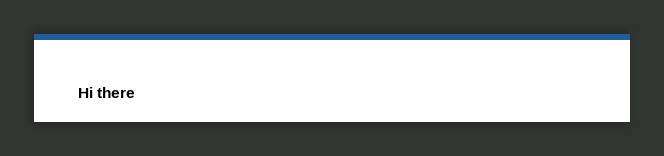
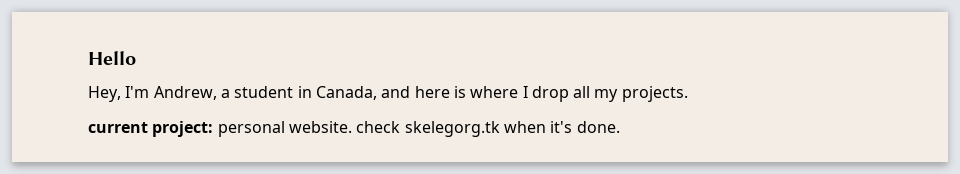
[78,87,136,98] Hi there -> [88,51,136,65] [88,86,688,102] [88,121,620,137] Hello // Hey, I'm Andrew, a student in Canada, and here is where I drop all my projects. // current project: personal website. check skelegorg.tk when it's done.

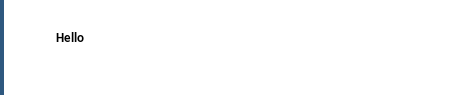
[88,86,688,102] [88,121,620,137] // Hey, I'm Andrew, a student in Canada, and here is where I drop all my projects. // current project: personal website. check skelegorg.tk when it's done. -> (84, 37) none

